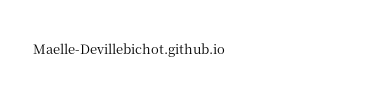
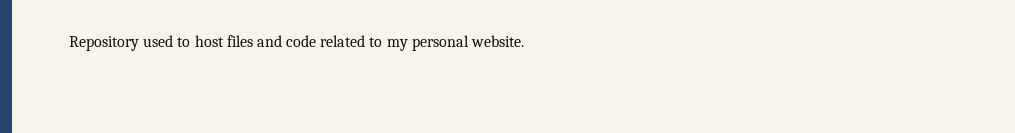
[33,43,225,57] Maelle-Devillebichot.github.io -> [69,35,525,51] Repository used to host files and code related to my personal website.

